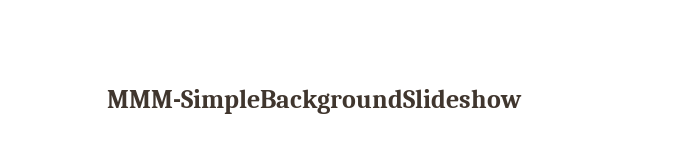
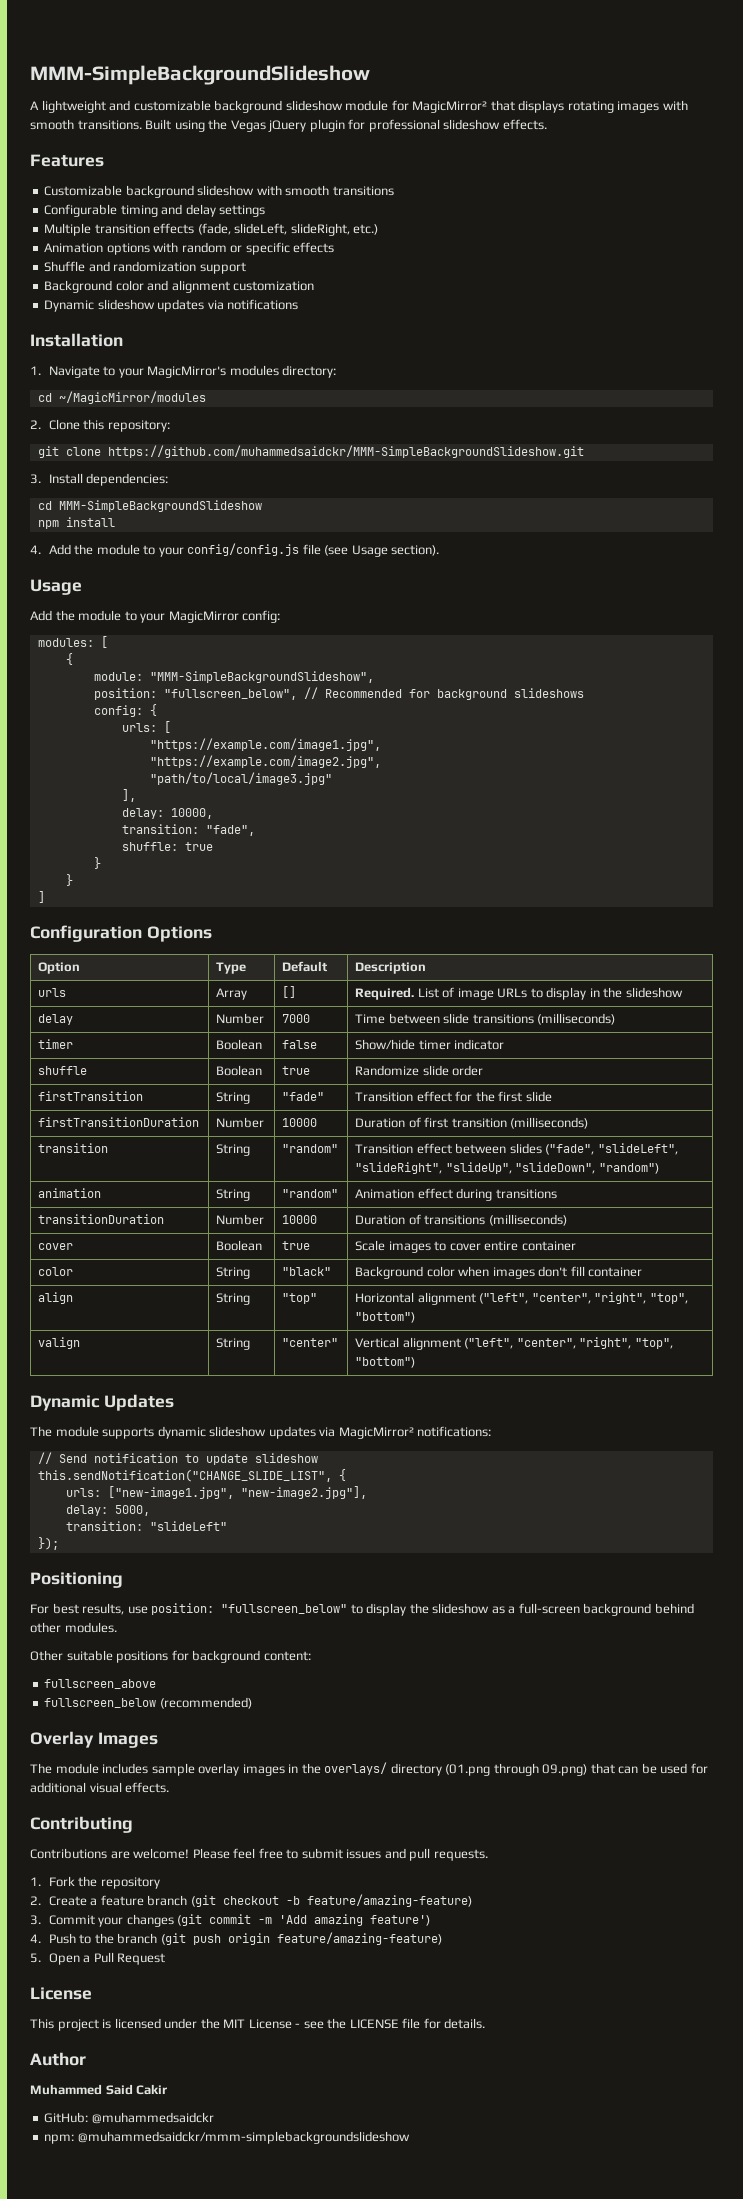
[107,89,522,114] MMM-SimpleBackgroundSlideshow -> [30,65,370,85] [30,100,688,113] [30,119,547,132] [30,154,104,167] [44,185,394,198] [44,204,266,217] [44,223,379,236] [44,242,335,255] [44,261,246,274] [44,280,315,293] [44,299,299,312] [30,333,123,347] [30,365,337,378] [37,391,206,404] [30,419,170,432] [37,445,584,458] [30,473,169,486] [37,500,262,512] [37,517,115,529] [30,543,440,557] [30,579,82,595] [30,610,281,623] [37,636,108,648] [65,653,73,665] [93,671,374,683] [93,687,584,700] [93,704,157,717] [121,721,171,733] [149,738,381,751] [149,755,381,768] [149,772,332,785] [121,789,136,802] [121,808,213,819] [121,824,255,836] [121,842,213,851] [93,857,101,869] [65,874,73,886] [37,891,45,903] [30,925,212,942] [38,962,81,974] [216,962,247,974] [282,961,329,972] [355,962,427,974] [38,988,67,997] [216,988,248,1000] [282,986,297,998] [355,987,683,1000] [38,1014,74,1025] [216,1013,265,1024] [282,1014,311,1023] [355,1013,616,1025] [38,1039,74,1049] [216,1039,263,1050] [282,1040,318,1049] [355,1039,505,1050] [38,1066,88,1075] [216,1065,263,1076] [282,1066,311,1075] [355,1065,484,1076] [38,1091,144,1101] [216,1092,251,1104] [282,1092,325,1101] [355,1091,552,1102] [38,1117,200,1127] [216,1117,265,1128] [282,1118,318,1127] [355,1117,589,1129] [38,1143,109,1153] [216,1144,251,1156] [282,1144,339,1153] [355,1143,678,1155] [355,1162,659,1174] [38,1188,102,1198] [216,1189,251,1201] [282,1189,339,1198] [355,1188,557,1201] [38,1214,165,1224] [216,1214,265,1225] [282,1215,318,1224] [355,1214,567,1226] [38,1243,74,1250] [216,1240,263,1251] [282,1241,311,1250] [355,1240,576,1253] [38,1267,74,1276] [216,1267,251,1279] [282,1267,332,1276] [355,1266,643,1279] [38,1292,74,1304] [216,1293,251,1305] [282,1293,318,1304] [355,1292,688,1305] [355,1312,416,1323] [38,1337,81,1349] [216,1338,251,1350] [282,1338,339,1347] [355,1337,673,1350] [355,1357,416,1368] [30,1394,174,1411] [30,1426,492,1439] [37,1452,318,1465] [37,1469,346,1482] [65,1486,367,1499] [65,1505,150,1516] [65,1521,227,1531] [37,1537,59,1550] [30,1572,123,1588] [30,1603,694,1616] [30,1622,117,1633] [30,1650,311,1663] [44,1679,157,1689] [44,1697,252,1709] [30,1731,158,1748] [30,1762,708,1776] [30,1782,170,1793] [30,1816,133,1833] [30,1848,488,1861] [30,1876,160,1889] [30,1894,472,1907] [30,1914,431,1927] [30,1932,442,1945] [30,1952,166,1965] [30,1987,92,2000] [30,2018,486,2031] [30,2052,86,2066] [30,2084,168,2095] [44,2112,214,2124] [44,2131,410,2144] MMM-SimpleBackgroundSlideshow // A lightweight and customizable background slideshow module for MagicMirror² that displays rotating images with smooth transitions. Built using the Vegas jQuery plugin for professional slideshow effects. // Features // Customizable background slideshow with smooth transitions // Configurable timing and delay settings // Multiple transition effects (fade, slideLeft, slideRight, etc.) // Animation options with random or specific effects // Shuffle and randomization support // Background color and alignment customization // Dynamic slideshow updates via notifications // Installation // 1. Navigate to your MagicMirror's modules directory: // cd ~/MagicMirror/modules // 2. Clone this repository: // git clone https://github.com/muhammedsaidckr/MMM-SimpleBackgroundSlideshow.git // 3. Install dependencies: // cd MMM-SimpleBackgroundSlideshow // npm install // 4. Add the module to your config/config.js file (see Usage section). // Usage // Add the module to your MagicMirror config: // modules: [ // { // module: "MMM-SimpleBackgroundSlideshow", // position: "fullscreen_below", // Recommended for background slideshows // config: { // urls: [ // "https://example.com/image1.jpg", // "https://example.com/image2.jpg", // "path/to/local/image3.jpg" // ], // delay: 10000, // transition: "fade", // shuffle: true // } // } // ] // Configuration Options // Option | Type | Default | Description // urls | Array | [] | Required. List of image URLs to display in the slideshow // delay | Number | 7000 | Time between slide transitions (milliseconds) // timer | Boolean | false | Show/hide timer indicator // shuffle | Boolean | true | Randomize slide order // firstTransition | String | "fade" | Transition effect for the first slide // firstTransitionDuration | Number | 10000 | Duration of first transition (milliseconds) // transition | String | "random" | Transition effect between slides ("fade", "slideLeft", "slideRight", "slideUp", "slideDown", "random") // animation | String | "random" | Animation effect during transitions // transitionDuration | Number | 10000 | Duration of transitions (milliseconds) // cover | Boolean | true | Scale images to cover entire container // color | String | "black" | Background color when images don't fill container // align | String | "top" | Horizontal alignment ("left", "center", "right", "top", "bottom") // valign | String | "center" | Vertical alignment ("left", "center", "right", "top", "bottom") // Dynamic Updates // The module supports dynamic slideshow updates via MagicMirror² notifications: // // Send notification to update slideshow // this.sendNotification("CHANGE_SLIDE_LIST", { // urls: ["new-image1.jpg", "new-image2.jpg"], // delay: 5000, // transition: "slideLeft" // }); // Positioning // For best results, use position: "fullscreen_below" to display the slideshow as a full-screen background behind other modules. // Other suitable positions for background content: // fullscreen_above // fullscreen_below (recommended) // Overlay Images // The module includes sample overlay images in the overlays/ directory (01.png through 09.png) that can be used for additional visual effects. // Contributing // Contributions are welcome! Please feel free to submit issues and pull requests. // 1. Fork the repository // 2. Create a feature branch (git checkout -b feature/amazing-feature) // 3. Commit your changes (git commit -m 'Add amazing feature') // 4. Push to the branch (git push origin feature/amazing-feature) // 5. Open a Pull Request // License // This project is licensed under the MIT License - see the LICENSE file for details. // Author // Muhammed Said Cakir // GitHub: @muhammedsaidckr // npm: @muhammedsaidckr/mmm-simplebackgroundslideshow

